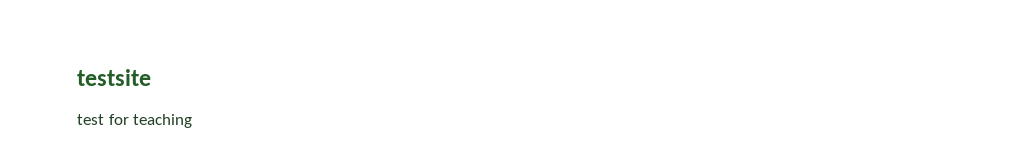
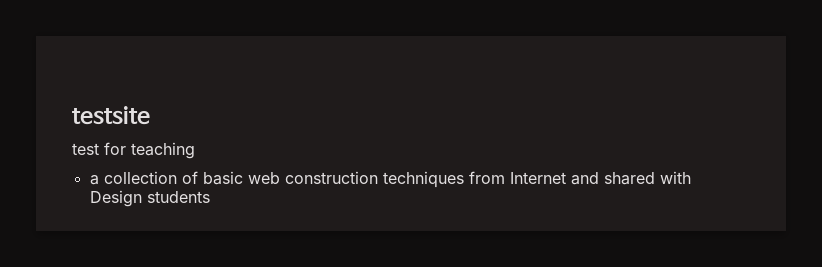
(193, 121) none -> [89,171,691,188] [89,190,210,207] // a collection of basic web construction techniques from Internet and shared with Design students

